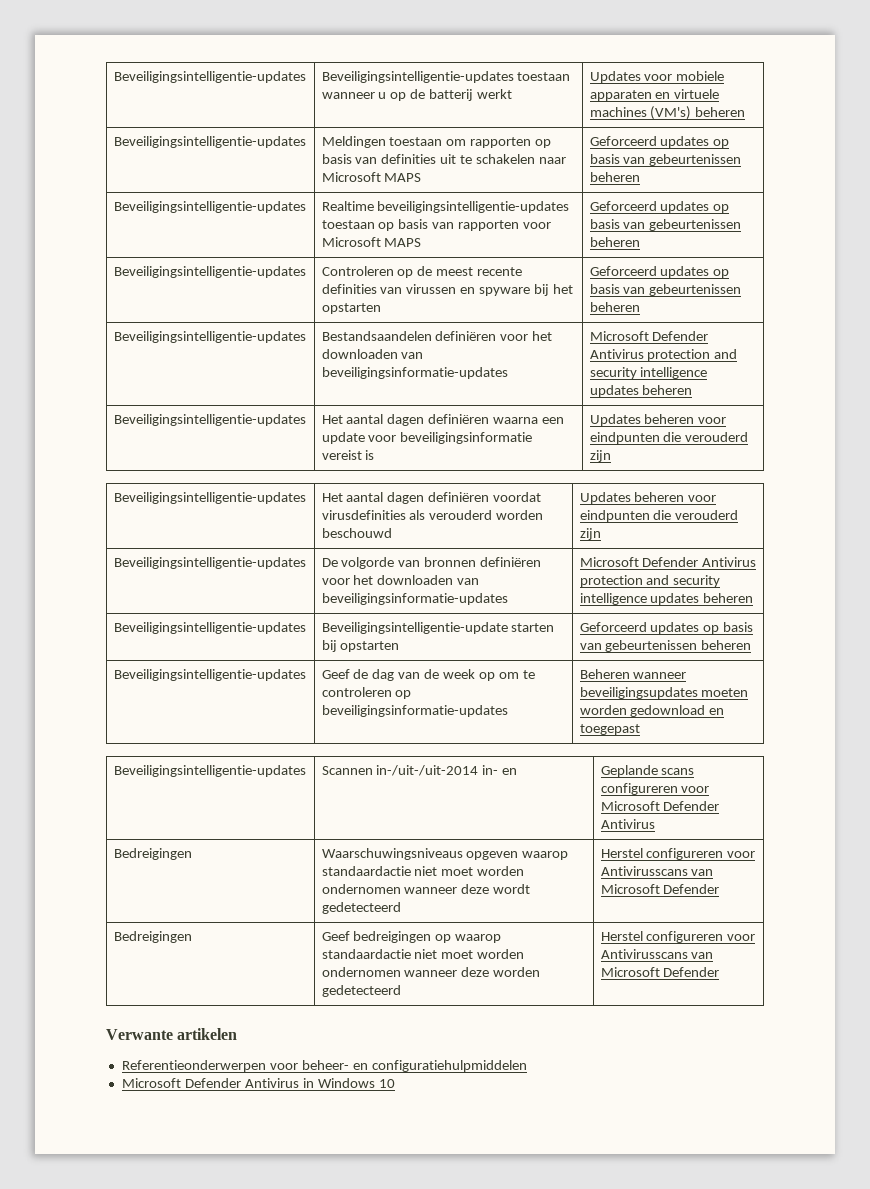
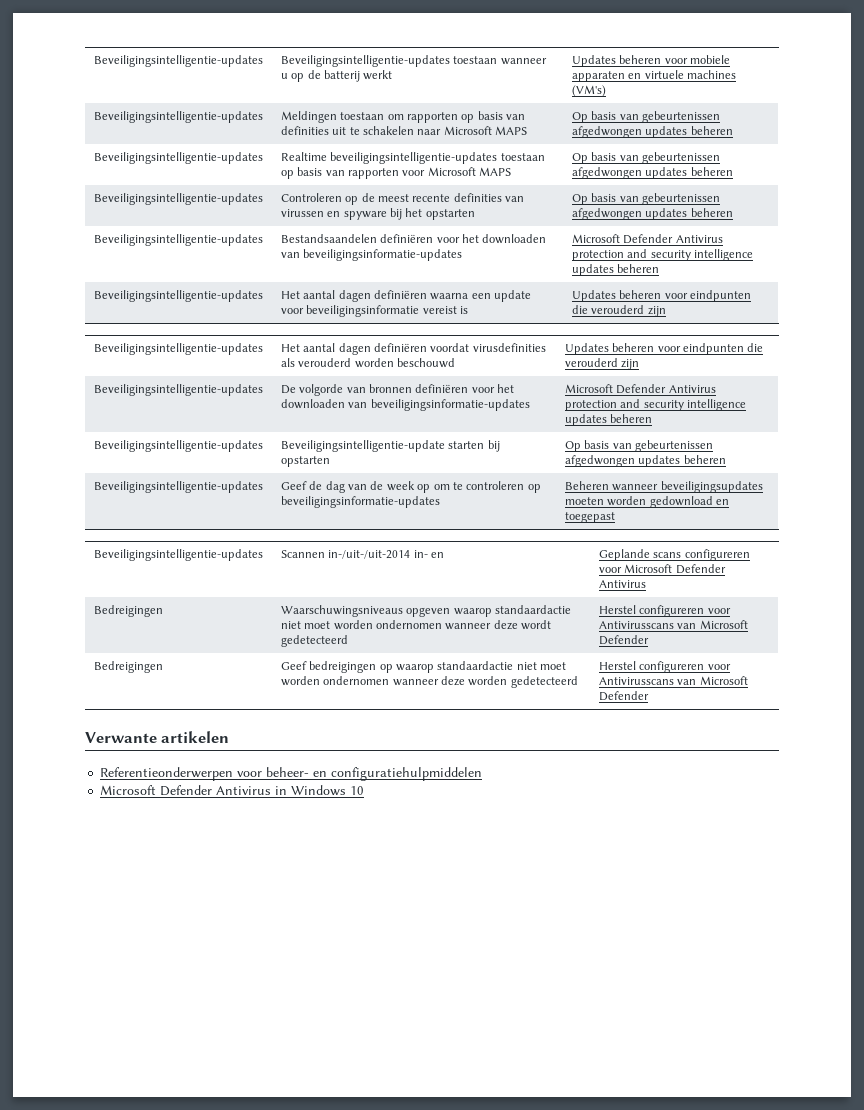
(641, 77) none -> [619,55,662,64] beheren
[695,107,746,117] beheren -> (606, 91) none
[589,136,730,148] [589,154,742,166] Geforceerd updates op basis van gebeurtenissen -> [571,111,721,123] [571,126,688,138] Op basis van gebeurtenissen afgedwongen updates
[589,201,730,213] [589,219,742,231] Geforceerd updates op basis van gebeurtenissen -> [571,152,721,164] [571,167,688,179] Op basis van gebeurtenissen afgedwongen updates
[589,266,730,278] [589,284,742,296] Geforceerd updates op basis van gebeurtenissen -> [571,193,721,205] [571,208,688,220] Op basis van gebeurtenissen afgedwongen updates
[579,622,754,634] [579,640,698,652] Geforceerd updates op basis van gebeurtenissen -> [564,440,714,452] [564,455,681,467] Op basis van gebeurtenissen afgedwongen updates

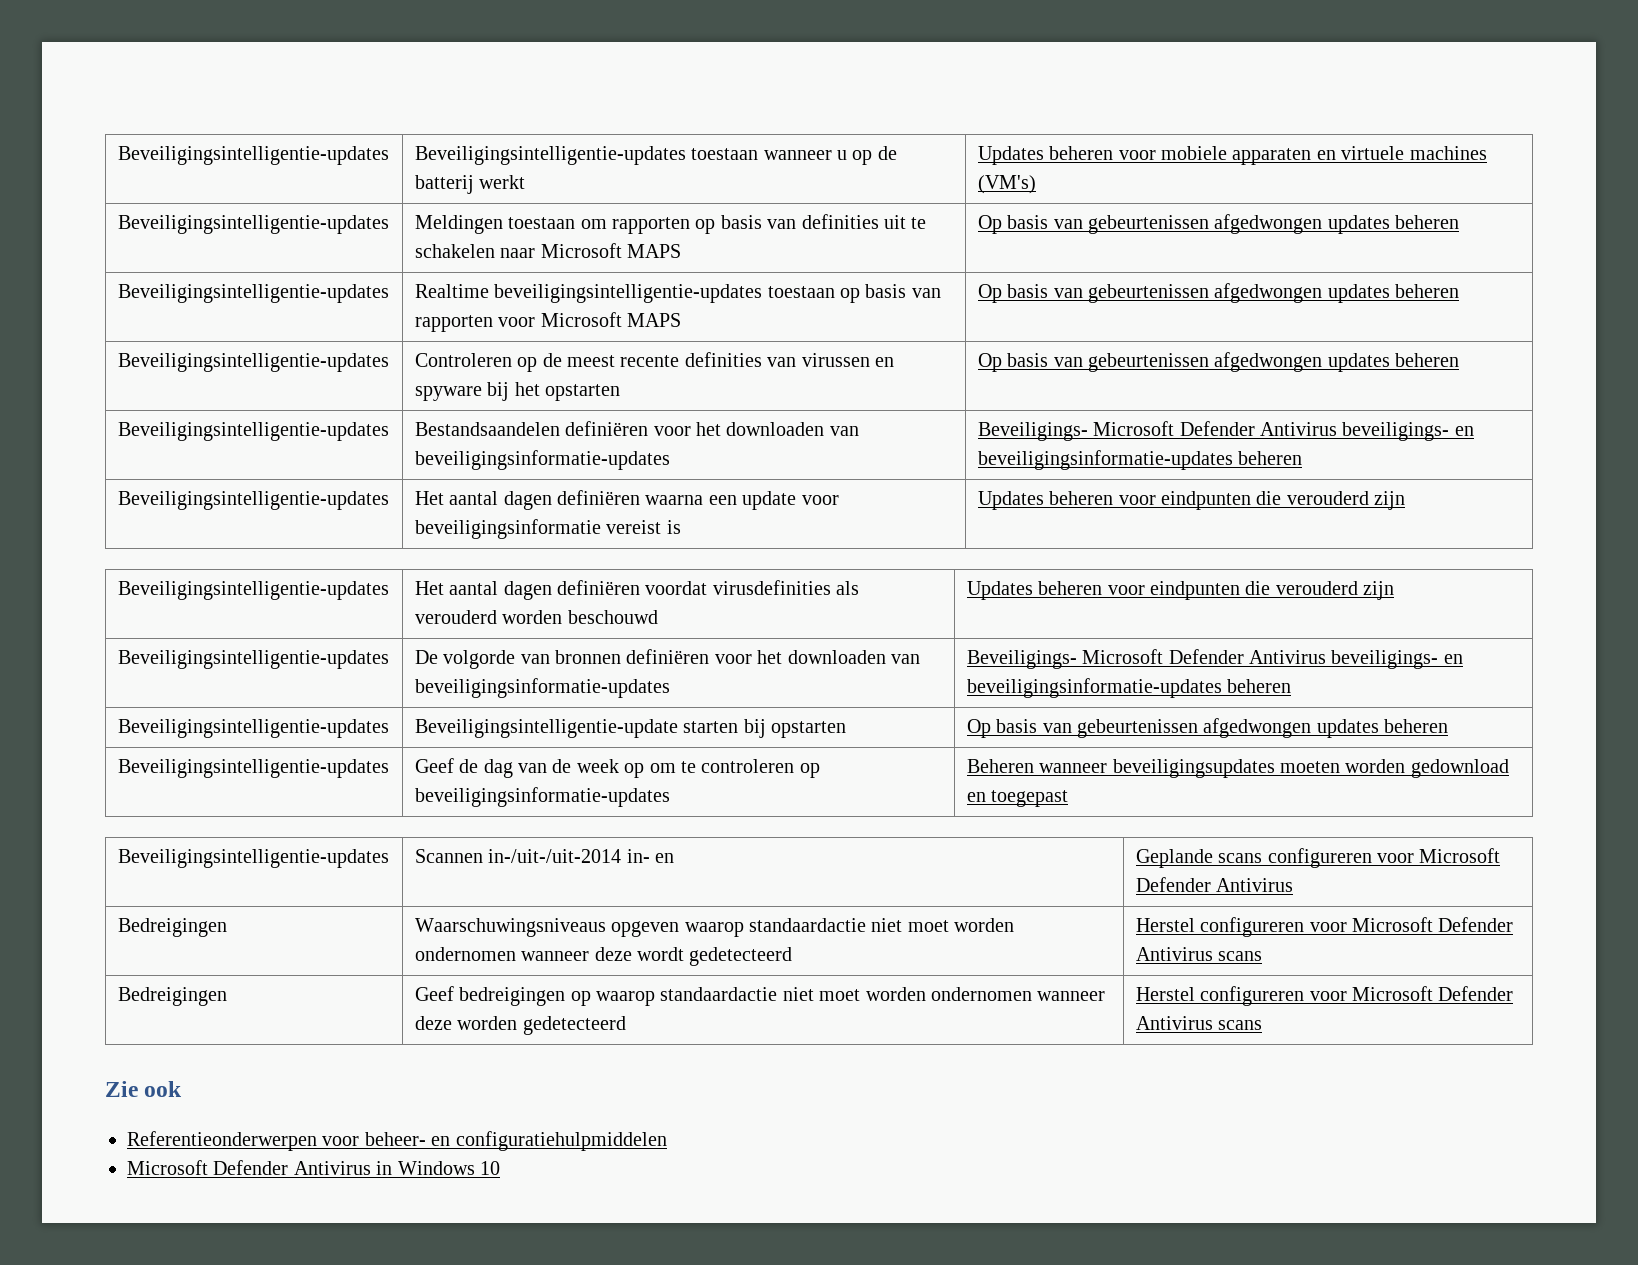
[571,234,723,244] [571,249,754,261] [571,264,614,276] Microsoft Defender Antivirus protection and security intelligence updates -> [977,421,1474,441] [977,450,1233,470] Beveiligings- Microsoft Defender Antivirus beveiligings- en beveiligingsinformatie-updates
[564,384,716,394] [564,399,747,411] [564,414,607,426] Microsoft Defender Antivirus protection and security intelligence updates -> [966,649,1463,669] [966,678,1222,698] Beveiligings- Microsoft Defender Antivirus beveiligings- en beveiligingsinformatie-updates
[598,620,748,629] [598,635,649,645] Antivirusscans van Microsoft Defender -> [1352,917,1514,932] [1135,947,1263,961] Microsoft Defender Antivirus scans
[598,676,748,685] [598,691,649,701] [85,731,230,743] Antivirusscans van Microsoft Defender // Verwante artikelen -> [1352,986,1514,1001] [1135,1016,1263,1030] [105,1081,183,1097] Microsoft Defender Antivirus scans // Zie ook

